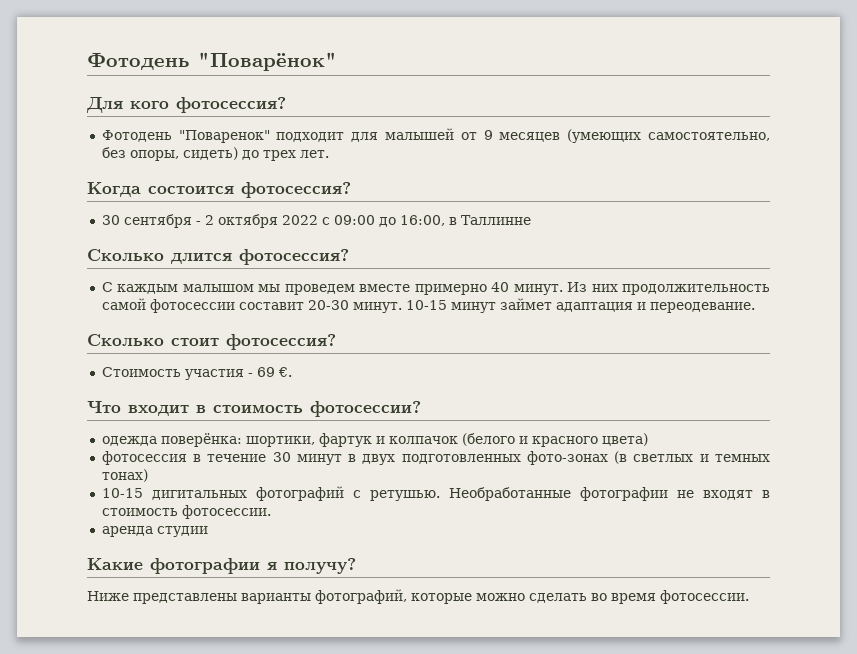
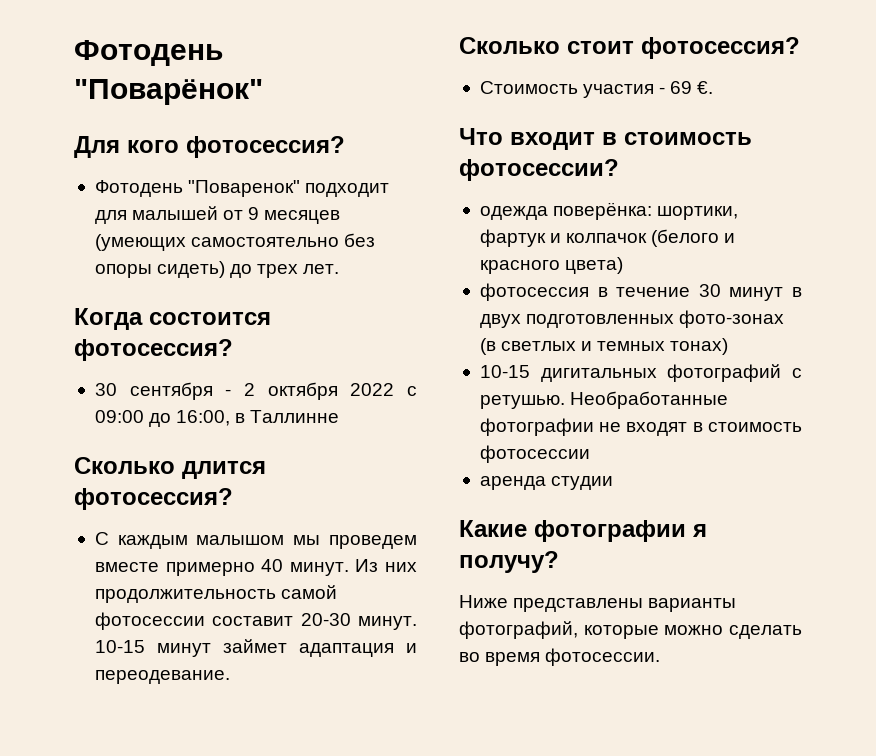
[647,132,770,141] [101,147,179,161] самостоятельно, без опоры, -> [191,233,376,247] [94,264,152,278] самостоятельно без опоры
[181,505,271,519] фотосессии. -> [479,445,590,463] фотосессии

